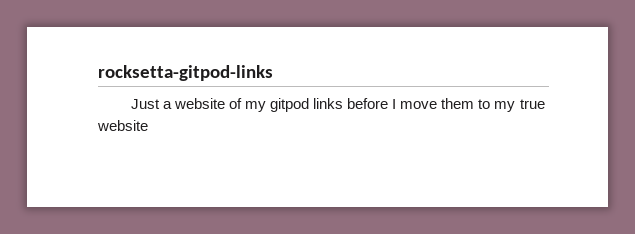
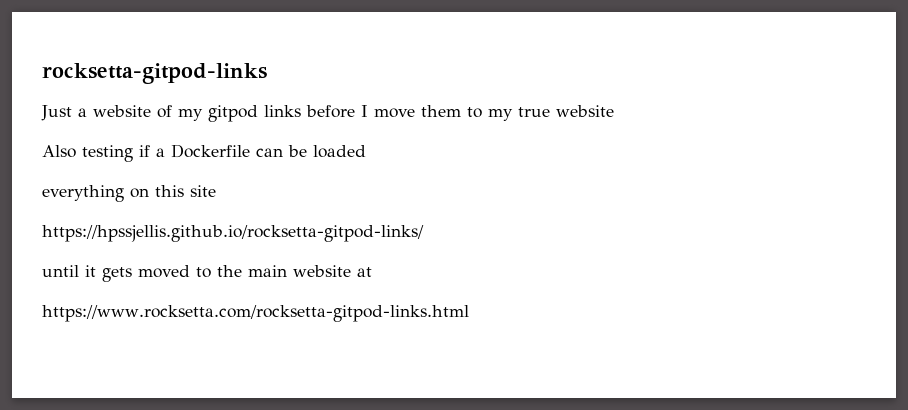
(148, 125) none -> [42,144,366,162] [42,185,216,202] [42,225,424,242] [42,265,372,282] [42,305,469,322] // Also testing if a Dockerfile can be loaded // everything on this site // https://hpssjellis.github.io/rocksetta-gitpod-links/ // until it gets moved to the main website at // https://www.rocksetta.com/rocksetta-gitpod-links.html

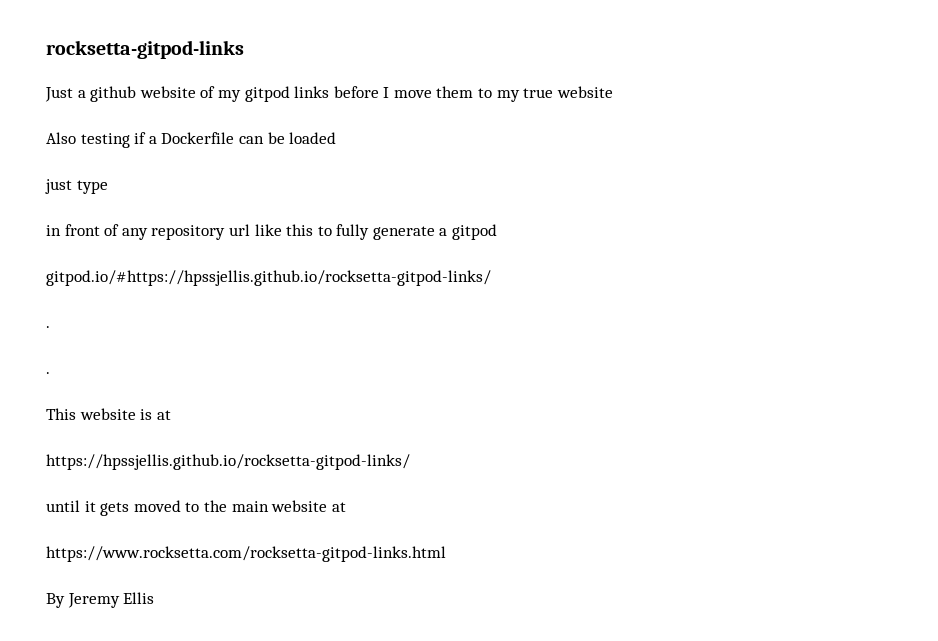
(87, 112) none -> [90,86,137,102] github
[42,185,216,202] everything on this site -> [45,179,108,194] [46,224,498,240] [46,270,491,286] [46,326,50,328] [46,372,50,374] [46,408,171,420] just type // in front of any repository url like this to fully generate a gitpod // gitpod.io/#https://hpssjellis.github.io/rocksetta-gitpod-links/ // . // . // This website is at
(469, 313) none -> [46,592,155,608] // By Jeremy Ellis

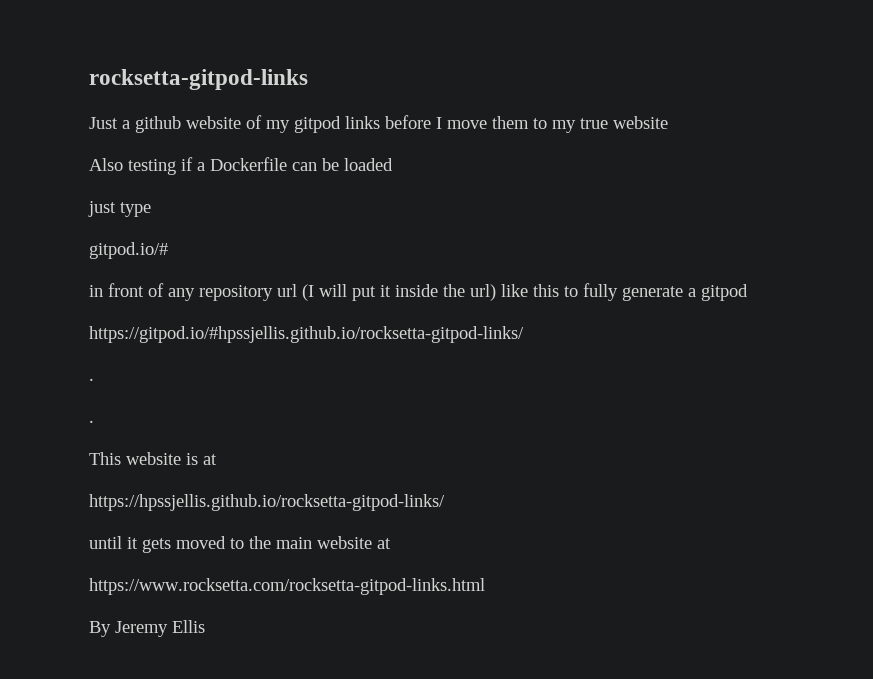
(108, 187) none -> [89,242,168,259] // gitpod.io/#
(250, 230) none -> [302,284,496,301] (I will put it inside the url)
[46,270,491,286] gitpod.io/#https://hpssjellis.github.io/rocksetta-gitpod-links/ -> [89,326,524,343] https://gitpod.io/#hpssjellis.github.io/rocksetta-gitpod-links/

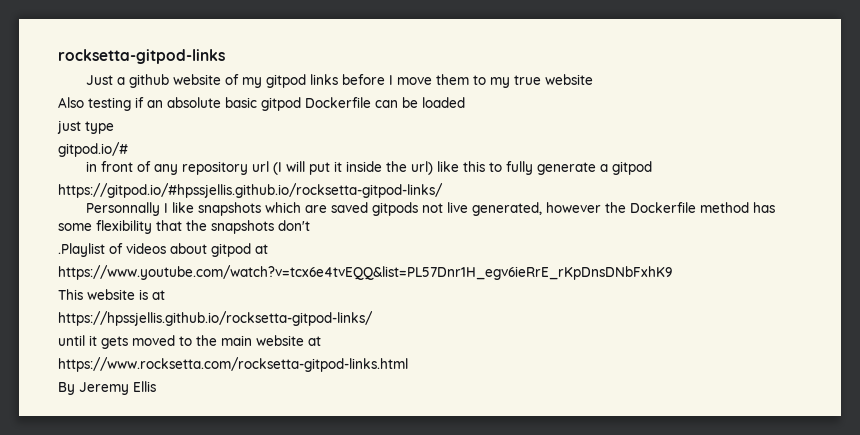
[197,162,205,171] a -> [147,97,301,111] an absolute basic gitpod
[89,378,94,381] [89,420,94,423] . // . -> [85,202,775,216] [58,220,310,234] [58,243,268,257] [58,265,672,280] Personnally I like snapshots which are saved gitpods not live generated, however the Dockerfile method has some flexibility that the snapshots don't // .Playlist of videos about gitpod at // https://www.youtube.com/watch?v=tcx6e4tvEQQ&list=PL57Dnr1H_egv6ieRrE_rKpDnsDNbFxhK9

